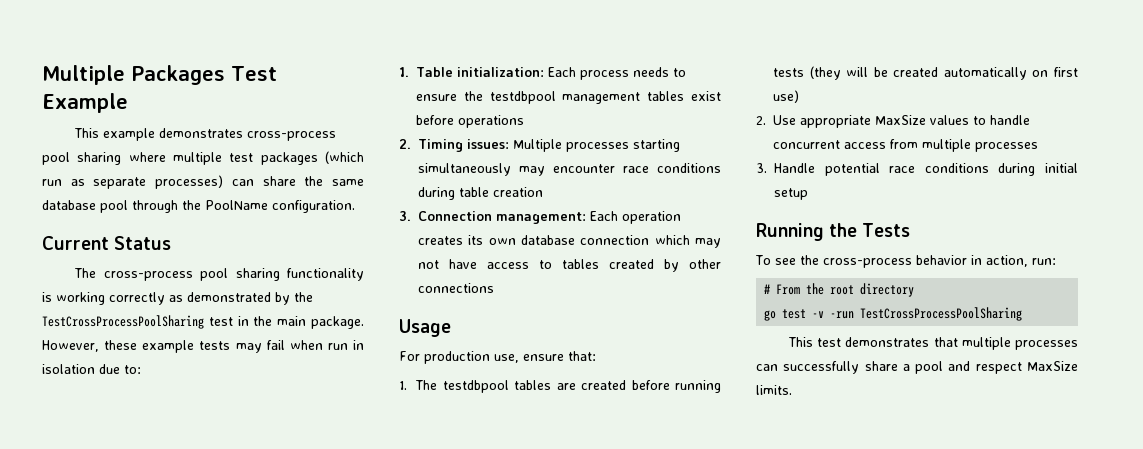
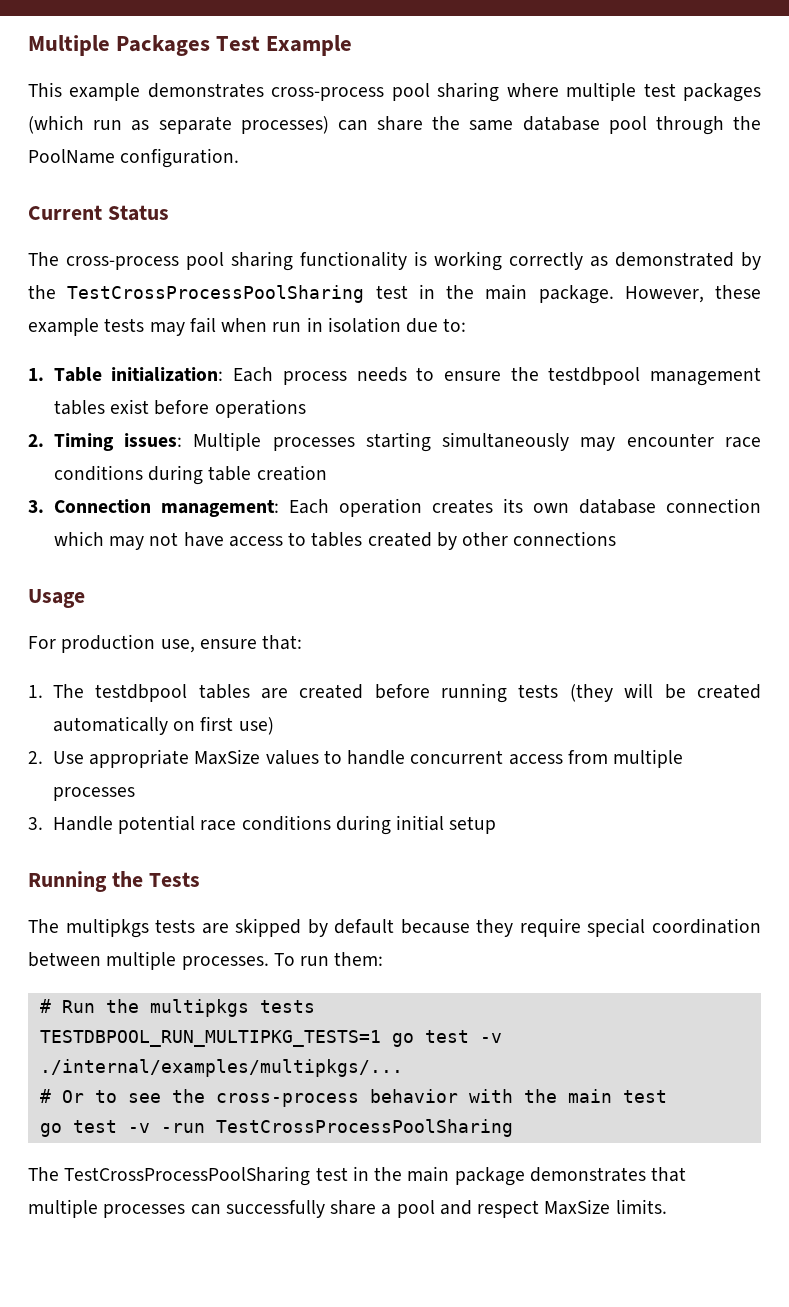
[755,255,1056,268] [764,283,915,297] To see the cross-process behavior in action, run: // # From the root directory -> [28,918,761,938] [28,951,384,970] [39,999,315,1017] [39,1030,502,1047] [39,1059,403,1077] [39,1089,667,1107] The multipkgs tests are skipped by default because they require special coordination between multiple processes. To run them: // # Run the multipkgs tests // TESTDBPOOL_RUN_MULTIPKG_TESTS=1 go test -v ./internal/examples/multipkgs/... // # Or to see the cross-process behavior with the main test
[788,337,842,347] This test -> [28,1166,525,1186] The TestCrossProcessPoolSharing test in the main package

